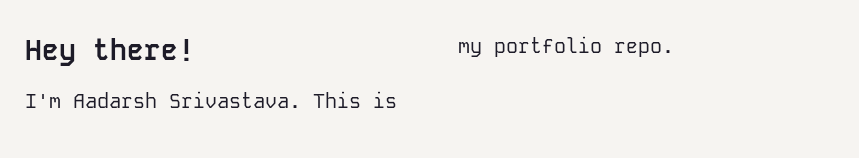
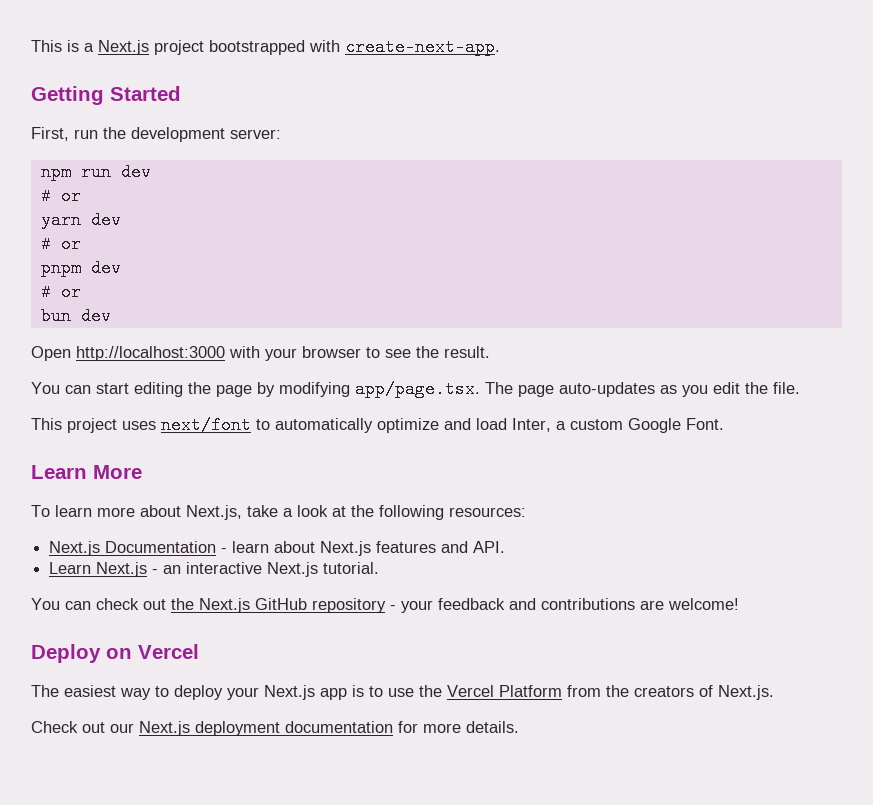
[25,38,195,66] [25,91,397,108] [458,36,674,57] Hey there! // I'm Aadarsh Srivastava. This is my portfolio repo. -> [31,38,500,56] [31,86,181,105] [31,127,281,142] [40,163,151,181] [40,187,81,205] [40,211,121,229] [40,235,81,253] [40,259,121,277] [40,283,81,301] [40,307,111,325] [31,346,490,361] [31,380,800,398] [31,416,724,434] [31,465,142,479] [31,505,526,520] [49,541,506,556] [49,562,380,577] [31,598,739,613] [31,644,199,663] [31,685,774,700] [31,721,519,736] This is a Next.js project bootstrapped with create-next-app. // Getting Started // First, run the development server: // npm run dev // # or // yarn dev // # or // pnpm dev // # or // bun dev // Open http://localhost:3000 with your browser to see the result. // You can start editing the page by modifying app/page.tsx. The page auto-updates as you edit the file. // This project uses next/font to automatically optimize and load Inter, a custom Google Font. // Learn More // To learn more about Next.js, take a look at the following resources: // Next.js Documentation - learn about Next.js features and API. // Learn Next.js - an interactive Next.js tutorial. // You can check out the Next.js GitHub repository - your feedback and contributions are welcome! // Deploy on Vercel // The easiest way to deploy your Next.js app is to use the Vercel Platform from the creators of Next.js. // Check out our Next.js deployment documentation for more details.

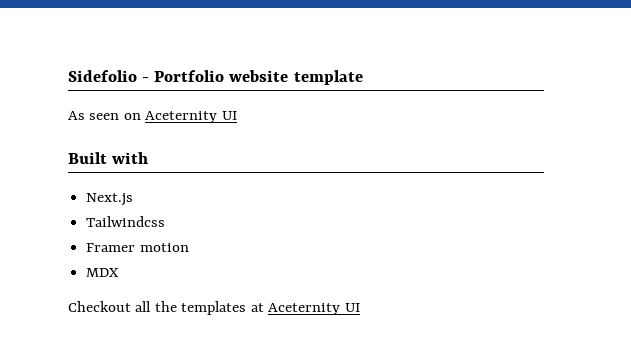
[31,38,500,56] [31,86,181,105] [31,127,281,142] [40,163,151,181] [40,187,81,205] [40,211,121,229] [40,235,81,253] [40,259,121,277] [40,283,81,301] [40,307,111,325] [31,346,490,361] [31,380,800,398] [31,416,724,434] [31,465,142,479] [31,505,526,520] [49,541,506,556] [49,562,380,577] [31,598,739,613] [31,644,199,663] [31,685,774,700] [31,721,519,736] This is a Next.js project bootstrapped with create-next-app. // Getting Started // First, run the development server: // npm run dev // # or // yarn dev // # or // pnpm dev // # or // bun dev // Open http://localhost:3000 with your browser to see the result. // You can start editing the page by modifying app/page.tsx. The page auto-updates as you edit the file. // This project uses next/font to automatically optimize and load Inter, a custom Google Font. // Learn More // To learn more about Next.js, take a look at the following resources: // Next.js Documentation - learn about Next.js features and API. // Learn Next.js - an interactive Next.js tutorial. // You can check out the Next.js GitHub repository - your feedback and contributions are welcome! // Deploy on Vercel // The easiest way to deploy your Next.js app is to use the Vercel Platform from the creators of Next.js. // Check out our Next.js deployment documentation for more details. -> [68,70,363,85] [68,111,237,123] [68,152,149,164] [86,193,134,206] [86,216,166,227] [86,243,189,252] [86,268,120,277] [68,301,360,315] Sidefolio - Portfolio website template // As seen on Aceternity UI // Built with // Next.js // Tailwindcss // Framer motion // MDX // Checkout all the templates at Aceternity UI

